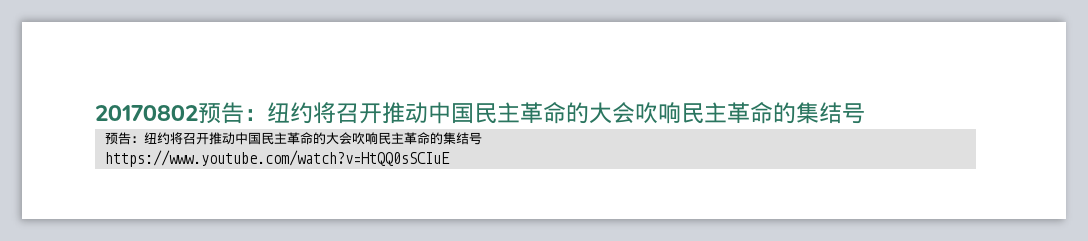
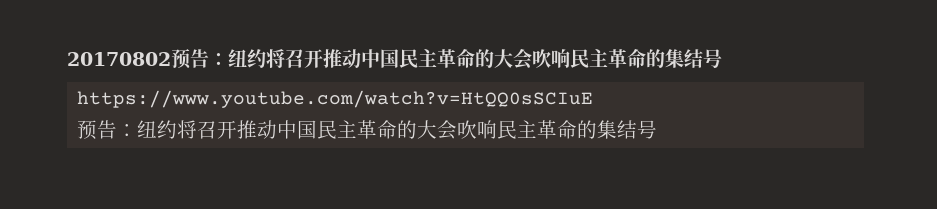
(865, 113) none -> [76,90,593,108] // https://www.youtube.com/watch?v=HtQQ0sSCIuE
[105,150,451,167] // https://www.youtube.com/watch?v=HtQQ0sSCIuE -> (657, 129) none

